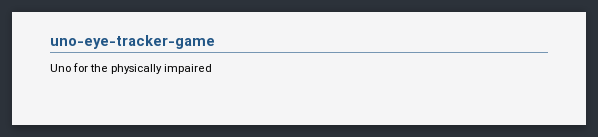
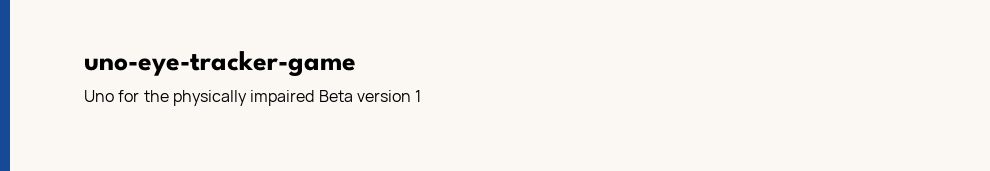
(213, 69) none -> [318,90,422,102] Beta version 1

